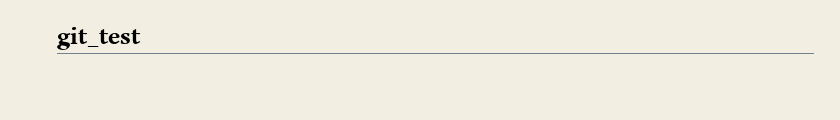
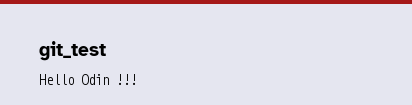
(141, 38) none -> [39,74,137,85] // Hello Odin !!!

